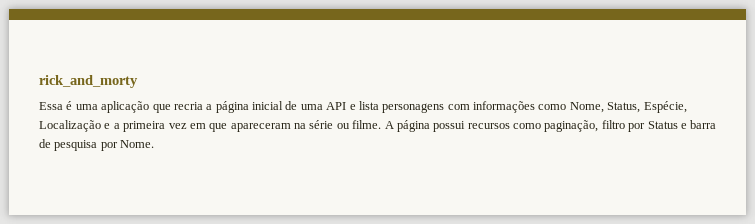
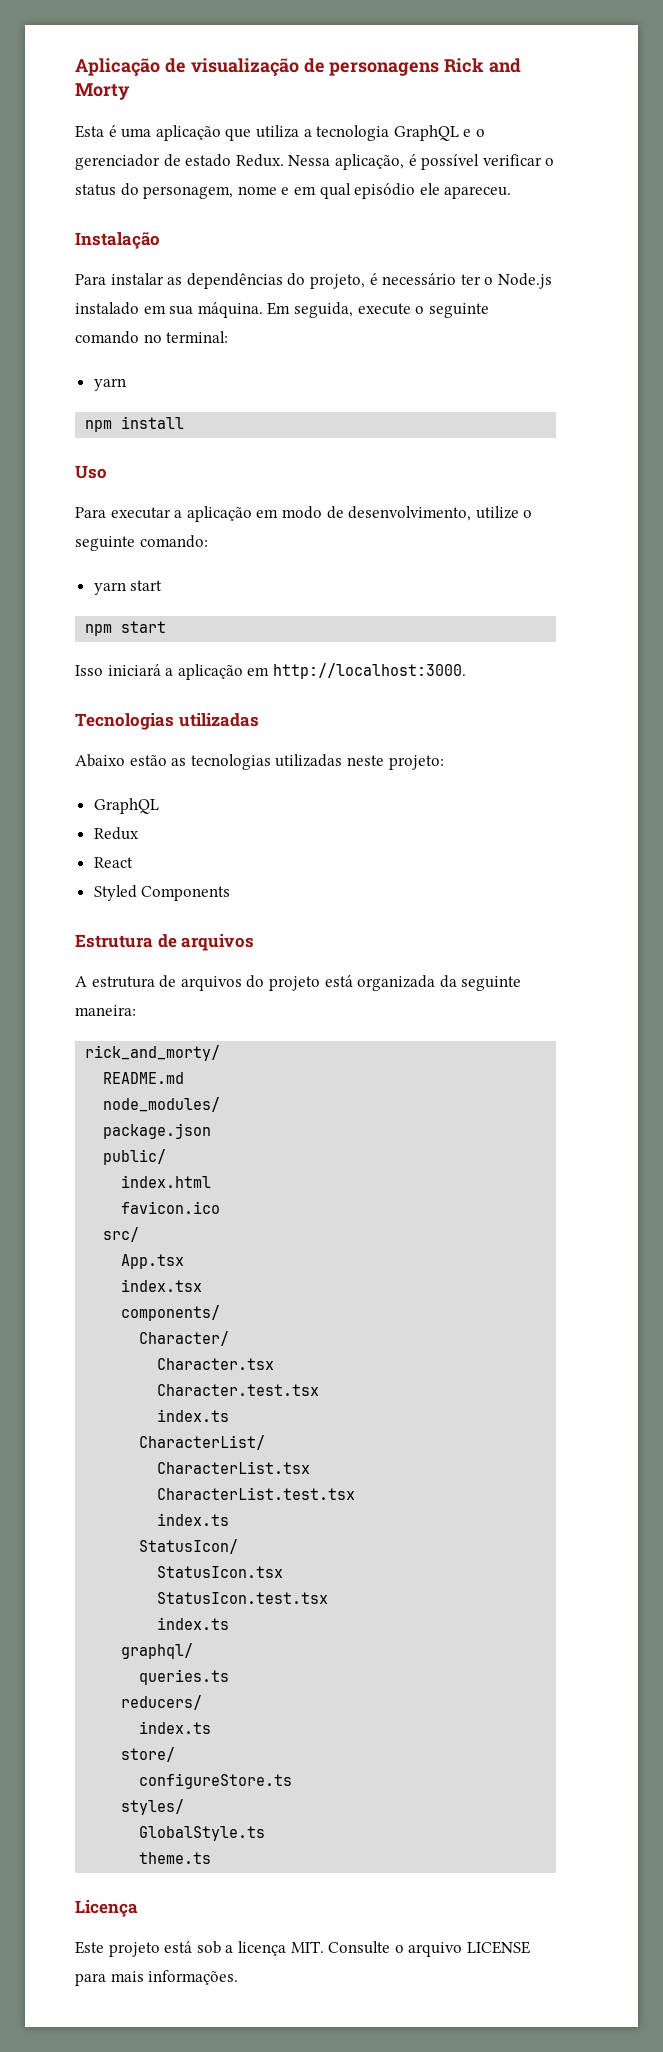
[39,75,138,88] [39,101,687,113] [39,120,717,132] [39,139,155,151] rick_and_morty // Essa é uma aplicação que recria a página inicial de uma API e lista personagens com informações como Nome, Status, Espécie, Localização e a primeira vez em que apareceram na série ou filme. A página possui recursos como paginação, filtro por Status e barra de pesquisa por Nome. -> [75,58,522,77] [75,83,130,100] [75,125,485,141] [75,154,555,170] [75,183,512,199] [75,232,160,249] [75,273,552,289] [75,302,489,318] [75,331,229,344] [93,378,126,391] [85,416,185,432] [75,465,107,479] [75,506,533,522] [75,535,208,551] [93,580,163,595] [85,621,167,636] [75,663,466,680] [75,713,259,730] [75,754,444,770] [93,798,159,814] [93,827,139,840] [93,857,133,868] [93,885,231,901] [75,934,255,951] [75,975,522,991] [75,1005,136,1016] [85,1045,221,1061] [103,1072,185,1084] [103,1097,221,1112] [103,1123,212,1139] [103,1149,167,1165] [121,1175,212,1188] [121,1201,221,1214] [103,1227,140,1242] [121,1254,185,1269] [121,1279,203,1292] [121,1305,221,1321] [139,1331,230,1346] [157,1358,275,1370] [157,1384,320,1396] [157,1409,230,1422] [139,1435,266,1450] [157,1461,311,1474] [157,1487,356,1500] [157,1513,230,1526] [139,1539,239,1554] [157,1566,284,1578] [157,1592,329,1604] [157,1617,230,1630] [121,1643,194,1659] [139,1669,230,1685] [121,1695,203,1710] [139,1721,212,1734] [121,1747,176,1762] [139,1773,293,1789] [121,1799,185,1815] [139,1826,266,1841] [139,1852,212,1864] [75,1900,138,1917] [75,1941,530,1957] [75,1970,239,1986] Aplicação de visualização de personagens Rick and Morty // Esta é uma aplicação que utiliza a tecnologia GraphQL e o gerenciador de estado Redux. Nessa aplicação, é possível verificar o status do personagem, nome e em qual episódio ele apareceu. // Instalação // Para instalar as dependências do projeto, é necessário ter o Node.js instalado em sua máquina. Em seguida, execute o seguinte comando no terminal: // yarn // npm install // Uso // Para executar a aplicação em modo de desenvolvimento, utilize o seguinte comando: // yarn start // npm start // Isso iniciará a aplicação em http://localhost:3000. // Tecnologias utilizadas // Abaixo estão as tecnologias utilizadas neste projeto: // GraphQL // Redux // React // Styled Components // Estrutura de arquivos // A estrutura de arquivos do projeto está organizada da seguinte maneira: // rick_and_morty/ // README.md // node_modules/ // package.json // public/ // index.html // favicon.ico // src/ // App.tsx // index.tsx // components/ // Character/ // Character.tsx // Character.test.tsx // index.ts // CharacterList/ // CharacterList.tsx // CharacterList.test.tsx // index.ts // StatusIcon/ // StatusIcon.tsx // StatusIcon.test.tsx // index.ts // graphql/ // queries.ts // reducers/ // index.ts // store/ // configureStore.ts // styles/ // GlobalStyle.ts // theme.ts // Licença // Este projeto está sob a licença MIT. Consulte o arquivo LICENSE para mais informações.

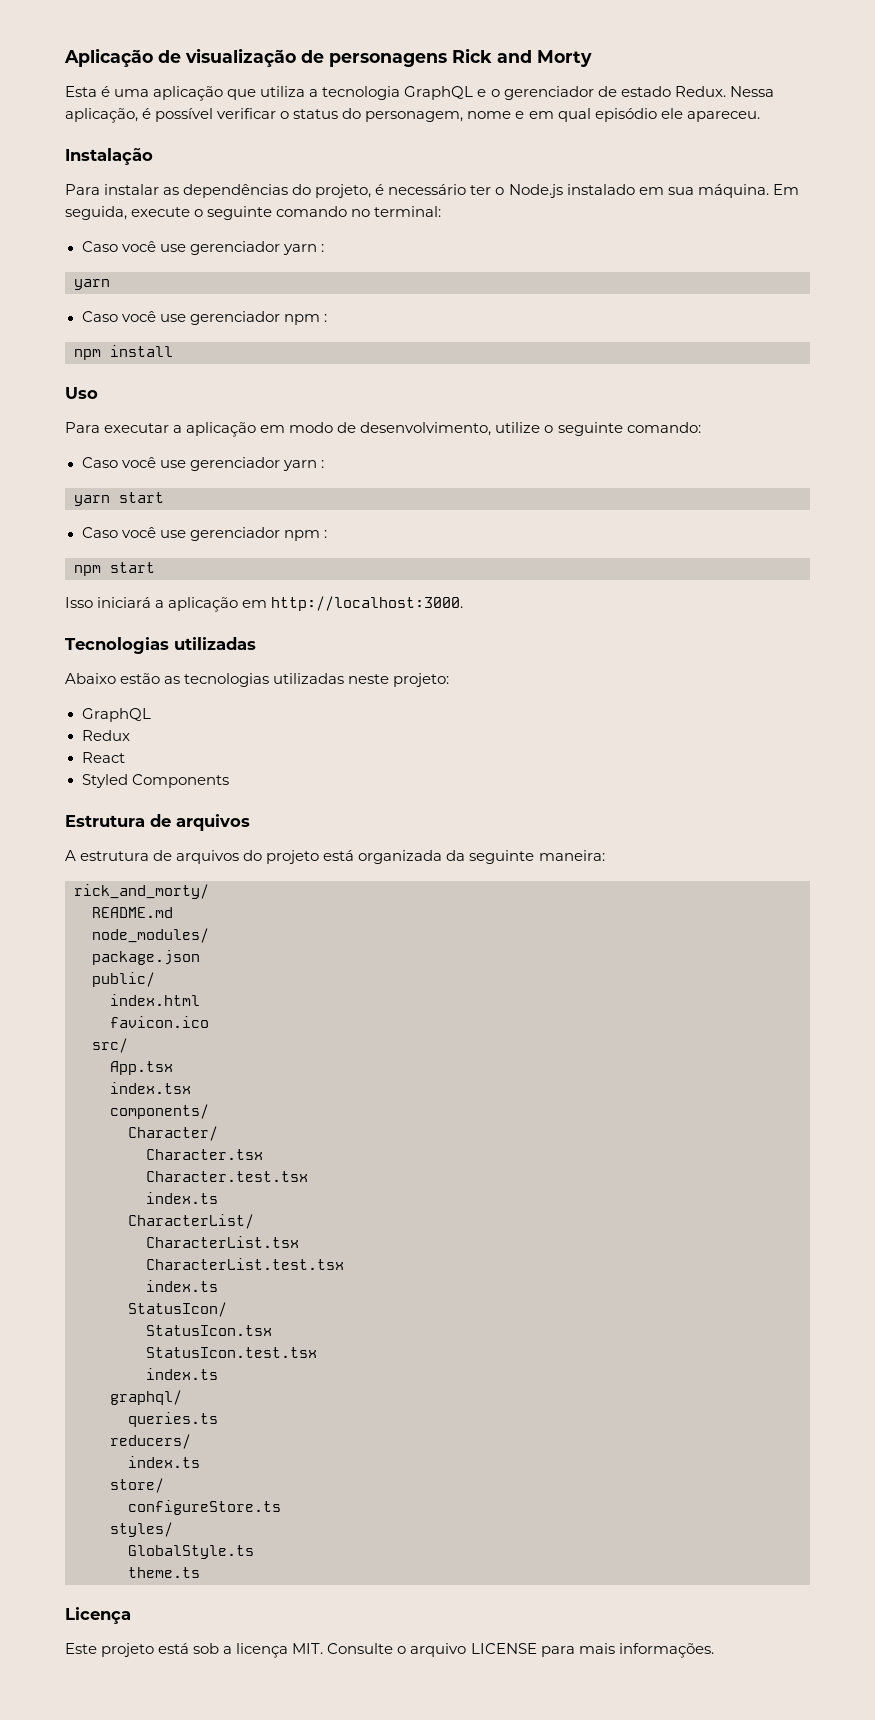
[93,378,126,391] yarn -> [81,241,324,255] [74,279,110,290] [81,311,327,325] Caso você use gerenciador yarn : // yarn // Caso você use gerenciador npm :
[93,580,163,595] yarn start -> [81,457,324,471] [74,492,164,506] [81,527,327,541] Caso você use gerenciador yarn : // yarn start // Caso você use gerenciador npm :

